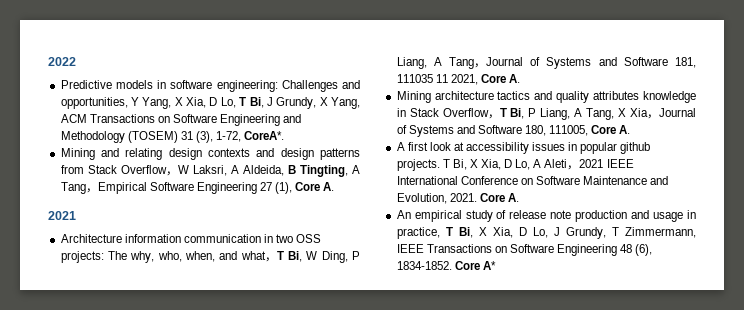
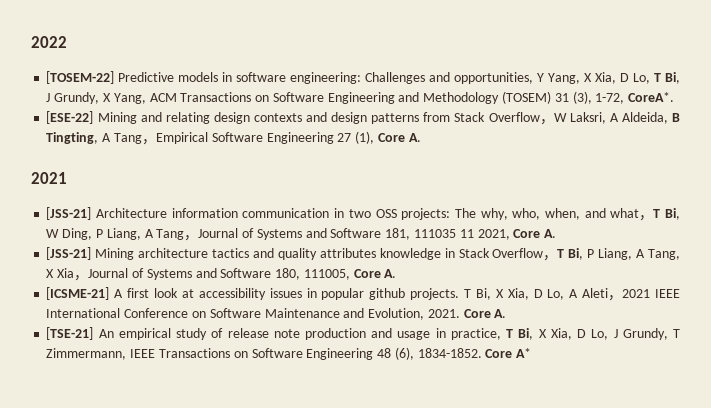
(76, 61) none -> [46,71,115,84] [TOSEM-22]
(285, 135) none -> [46,111,94,124] [ESE-22]
(76, 215) none -> [46,207,92,220] [JSS-21]
(521, 78) none -> [46,247,92,260] [JSS-21]
(631, 129) none -> [46,287,110,300] [ICSME-21]
(519, 197) none -> [46,327,94,340] [TSE-21]

